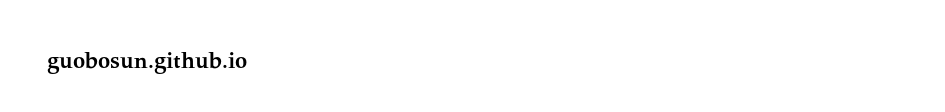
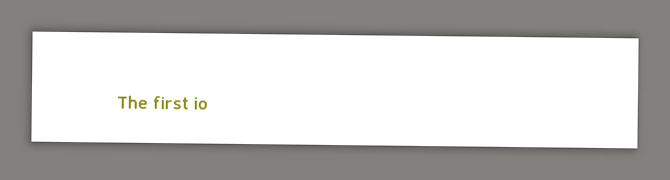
[47,52,247,74] guobosun.github.io -> [116,95,208,110] The first io

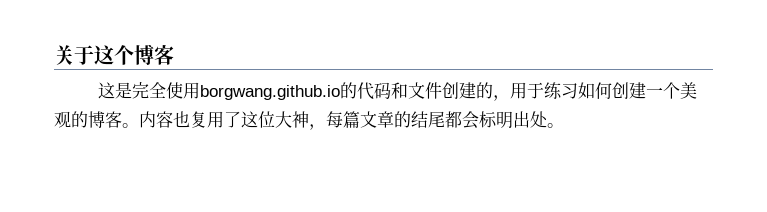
[116,95,208,110] The first io -> [54,44,174,65] [98,82,698,101] [54,111,564,130] 关于这个博客 // 这是完全使用borgwang.github.io的代码和文件创建的，用于练习如何创建一个美观的博客。内容也复用了这位大神，每篇文章的结尾都会标明出处。

